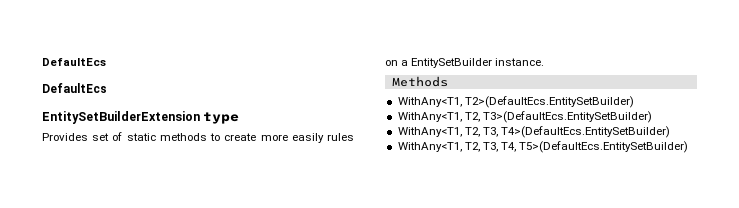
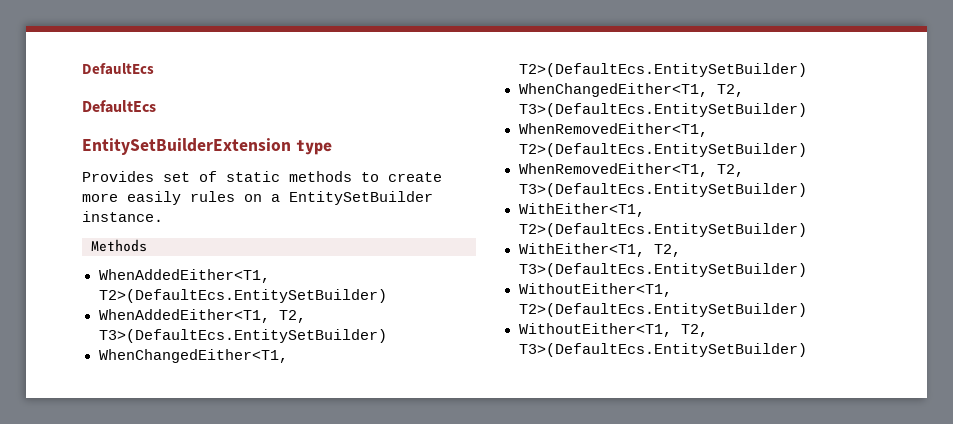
[397,96,634,108] [397,111,652,123] [397,126,670,138] [397,141,689,153] WithAny<T1, T2>(DefaultEcs.EntitySetBuilder) // WithAny<T1, T2, T3>(DefaultEcs.EntitySetBuilder) // WithAny<T1, T2, T3, T4>(DefaultEcs.EntitySetBuilder) // WithAny<T1, T2, T3, T4, T5>(DefaultEcs.EntitySetBuilder) -> [98,269,270,283] [98,289,387,303] [98,309,306,323] [98,329,387,343] [98,349,288,363] [518,63,807,77] [518,83,744,97] [518,103,807,117] [518,123,708,137] [518,143,807,157] [518,163,744,177] [518,183,807,197] [518,203,645,217] [518,223,807,237] [518,243,681,257] [518,263,807,277] [518,283,672,297] [518,303,807,317] [518,323,708,337] [518,343,807,357] WhenAddedEither<T1, T2>(DefaultEcs.EntitySetBuilder) // WhenAddedEither<T1, T2, T3>(DefaultEcs.EntitySetBuilder) // WhenChangedEither<T1, T2>(DefaultEcs.EntitySetBuilder) // WhenChangedEither<T1, T2, T3>(DefaultEcs.EntitySetBuilder) // WhenRemovedEither<T1, T2>(DefaultEcs.EntitySetBuilder) // WhenRemovedEither<T1, T2, T3>(DefaultEcs.EntitySetBuilder) // WithEither<T1, T2>(DefaultEcs.EntitySetBuilder) // WithEither<T1, T2, T3>(DefaultEcs.EntitySetBuilder) // WithoutEither<T1, T2>(DefaultEcs.EntitySetBuilder) // WithoutEither<T1, T2, T3>(DefaultEcs.EntitySetBuilder)

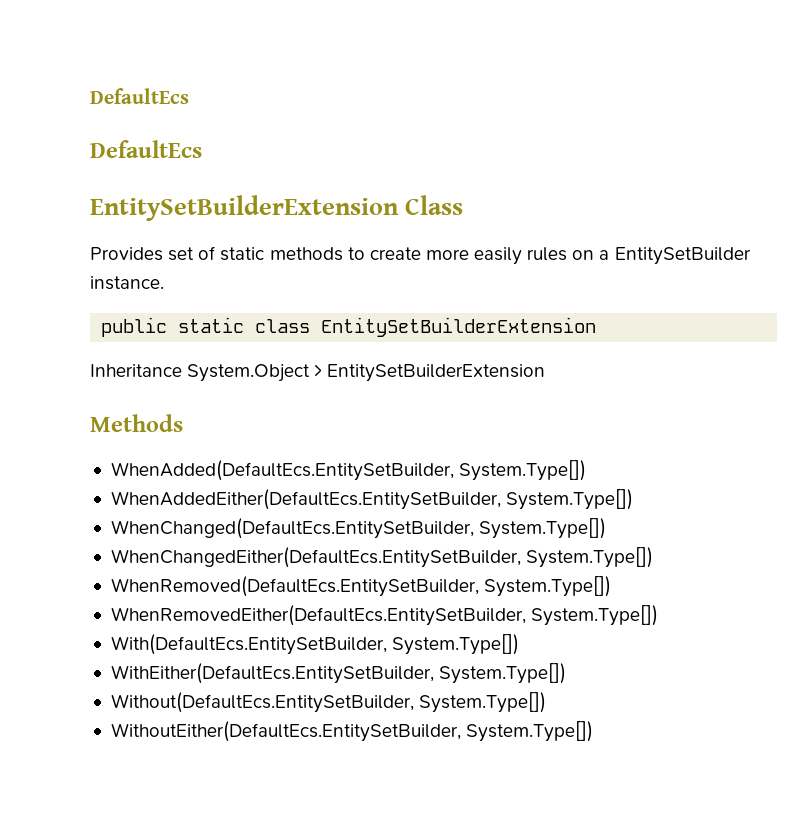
[295,140,332,155] type -> [405,195,464,215] Class
[91,239,147,252] [98,269,270,283] [98,289,387,303] [98,309,306,323] [98,329,387,343] [98,349,288,363] [518,63,807,77] [518,83,744,97] [518,103,807,117] [518,123,708,137] [518,143,807,157] [518,163,744,177] [518,183,807,197] [518,203,645,217] [518,223,807,237] [518,243,681,257] [518,263,807,277] [518,283,672,297] [518,303,807,317] [518,323,708,337] [518,343,807,357] Methods // WhenAddedEither<T1, T2>(DefaultEcs.EntitySetBuilder) // WhenAddedEither<T1, T2, T3>(DefaultEcs.EntitySetBuilder) // WhenChangedEither<T1, T2>(DefaultEcs.EntitySetBuilder) // WhenChangedEither<T1, T2, T3>(DefaultEcs.EntitySetBuilder) // WhenRemovedEither<T1, T2>(DefaultEcs.EntitySetBuilder) // WhenRemovedEither<T1, T2, T3>(DefaultEcs.EntitySetBuilder) // WithEither<T1, T2>(DefaultEcs.EntitySetBuilder) // WithEither<T1, T2, T3>(DefaultEcs.EntitySetBuilder) // WithoutEither<T1, T2>(DefaultEcs.EntitySetBuilder) // WithoutEither<T1, T2, T3>(DefaultEcs.EntitySetBuilder) -> [101,317,597,337] [90,364,546,382] [90,414,183,432] [110,460,587,481] [110,489,634,510] [110,518,607,539] [110,547,654,568] [110,576,612,597] [110,605,659,626] [110,634,520,655] [110,663,567,684] [110,692,547,713] [110,721,594,742] public static class EntitySetBuilderExtension // Inheritance System.Object > EntitySetBuilderExtension // Methods // WhenAdded(DefaultEcs.EntitySetBuilder, System.Type[]) // WhenAddedEither(DefaultEcs.EntitySetBuilder, System.Type[]) // WhenChanged(DefaultEcs.EntitySetBuilder, System.Type[]) // WhenChangedEither(DefaultEcs.EntitySetBuilder, System.Type[]) // WhenRemoved(DefaultEcs.EntitySetBuilder, System.Type[]) // WhenRemovedEither(DefaultEcs.EntitySetBuilder, System.Type[]) // With(DefaultEcs.EntitySetBuilder, System.Type[]) // WithEither(DefaultEcs.EntitySetBuilder, System.Type[]) // Without(DefaultEcs.EntitySetBuilder, System.Type[]) // WithoutEither(DefaultEcs.EntitySetBuilder, System.Type[])

